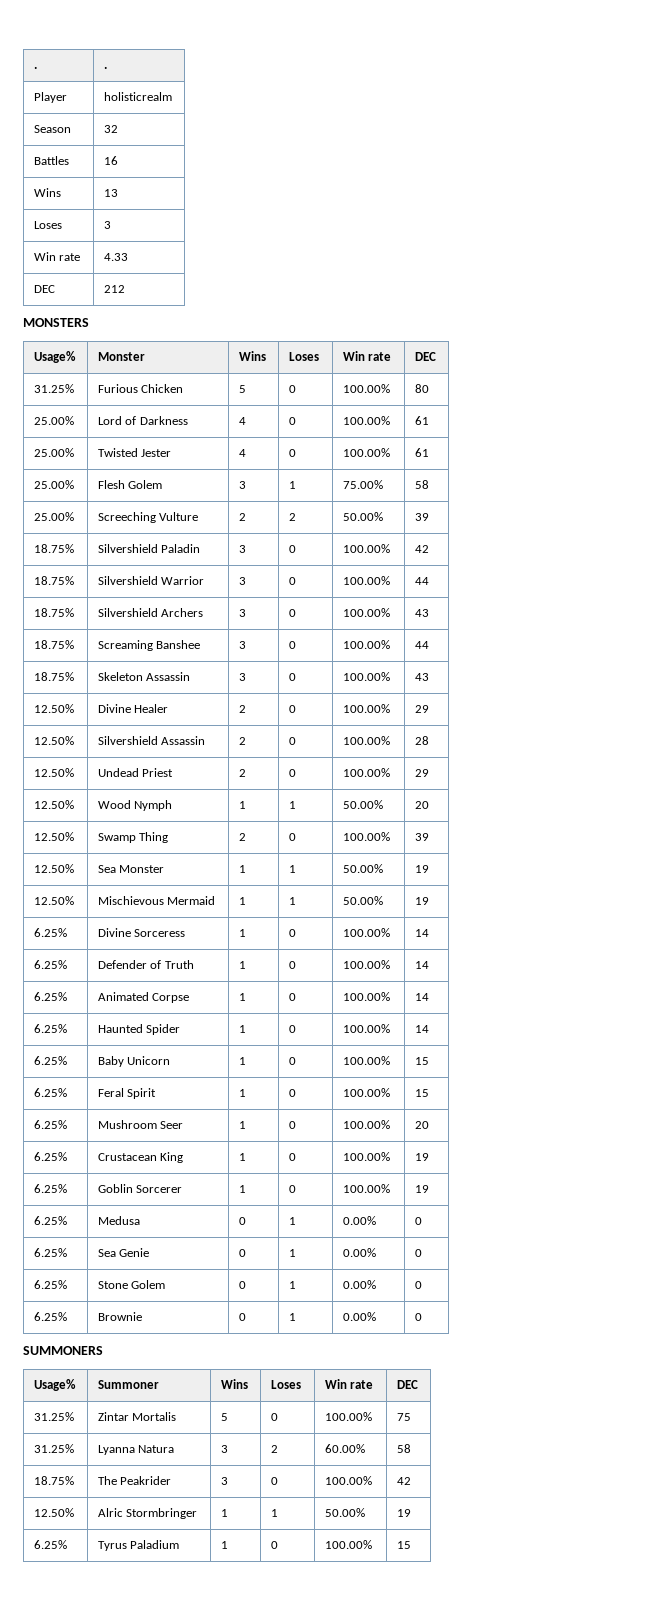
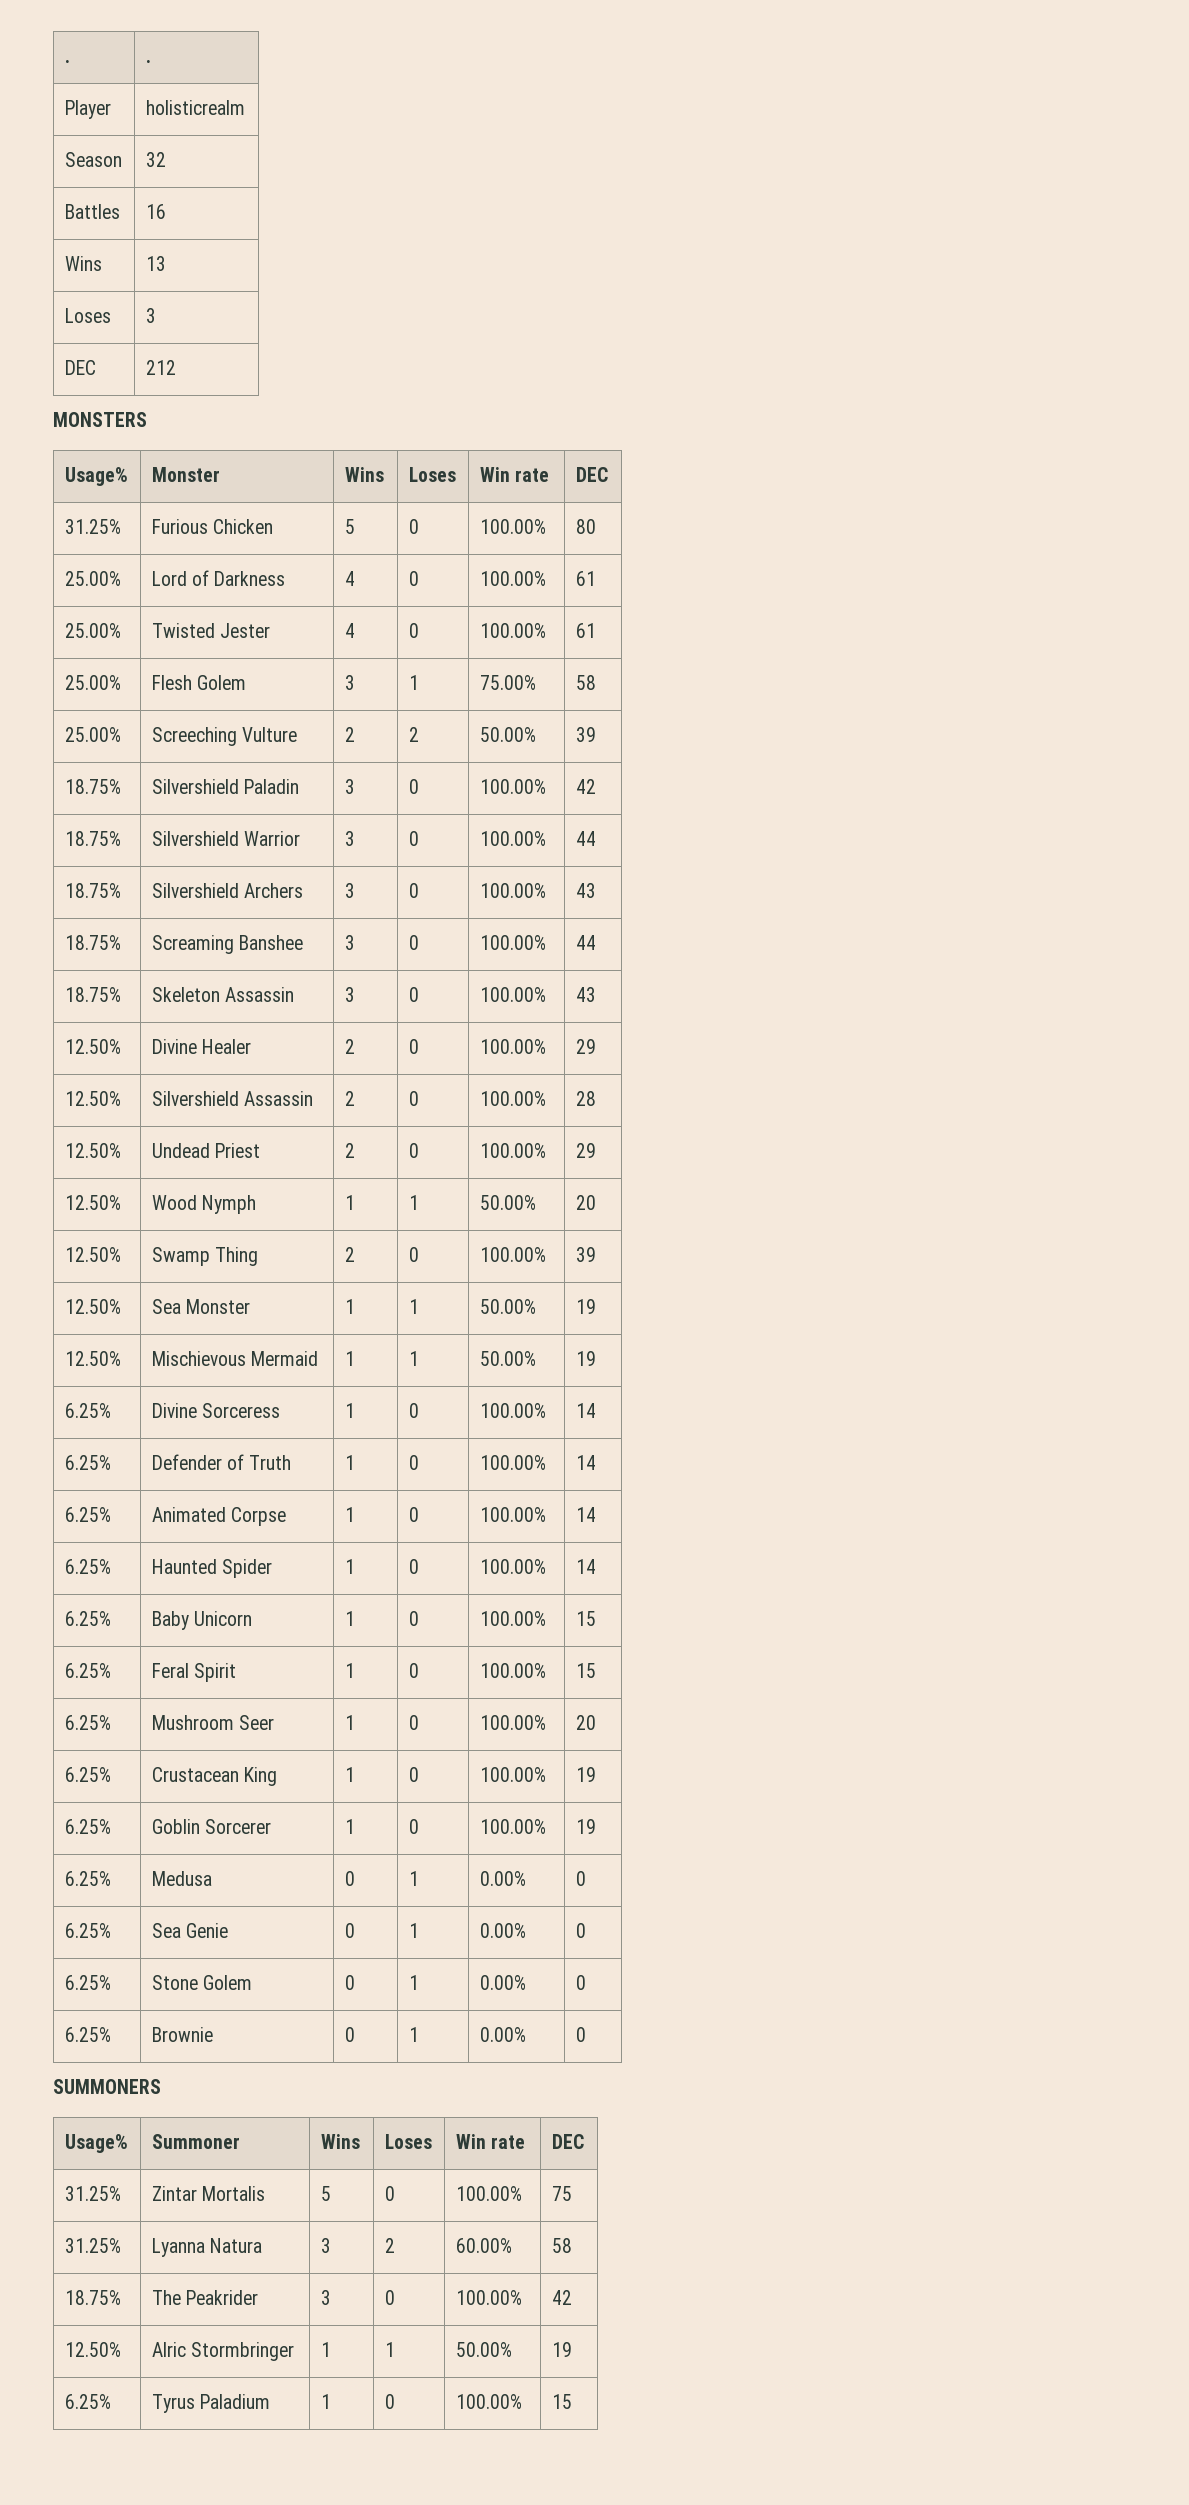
[34,252,81,261] [104,253,129,261] // Win rate | 4.33 -> (156, 315) none

